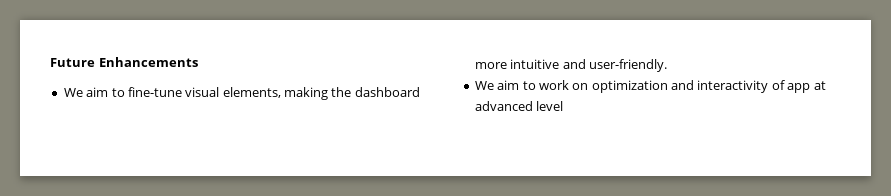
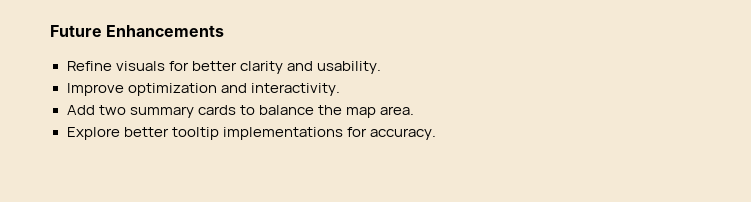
[63,87,420,100] [474,59,667,72] [474,80,826,93] [474,101,564,111] We aim to fine-tune visual elements, making the dashboard more intuitive and user-friendly. // We aim to work on optimization and interactivity of app at advanced level -> [66,61,381,74] [66,83,340,96] [66,105,414,118] [66,127,436,140] Refine visuals for better clarity and usability. // Improve optimization and interactivity. // Add two summary cards to balance the map area. // Explore better tooltip implementations for accuracy.

